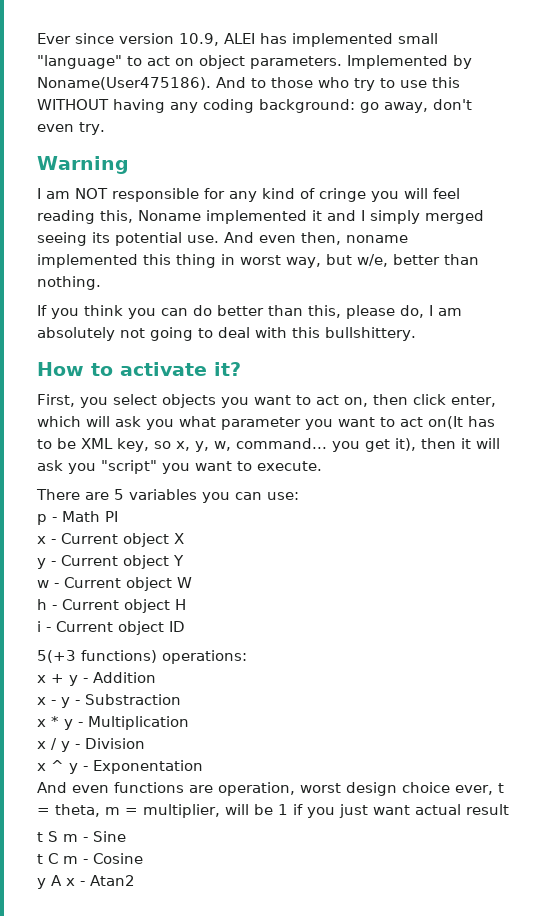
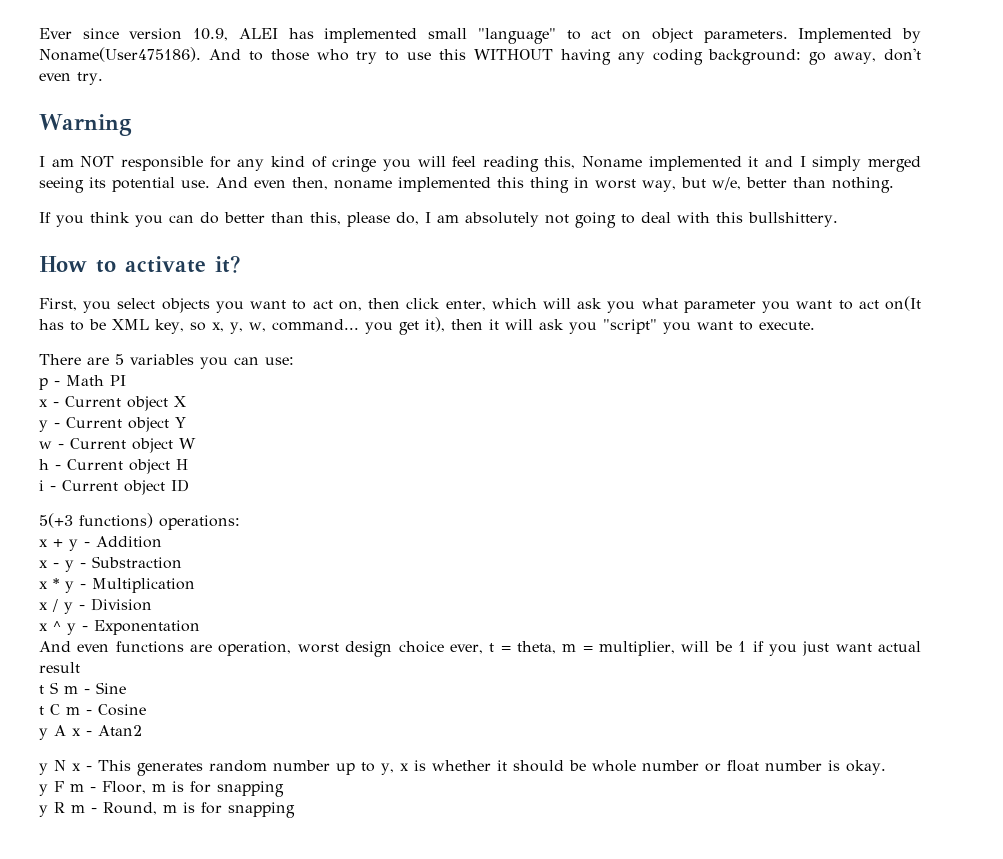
(135, 880) none -> [39,760,886,776] [39,781,284,797] [39,802,295,818] // y N x - This generates random number up to y, x is whether it should be whole number or float number is okay. // y F m - Floor, m is for snapping // y R m - Round, m is for snapping

